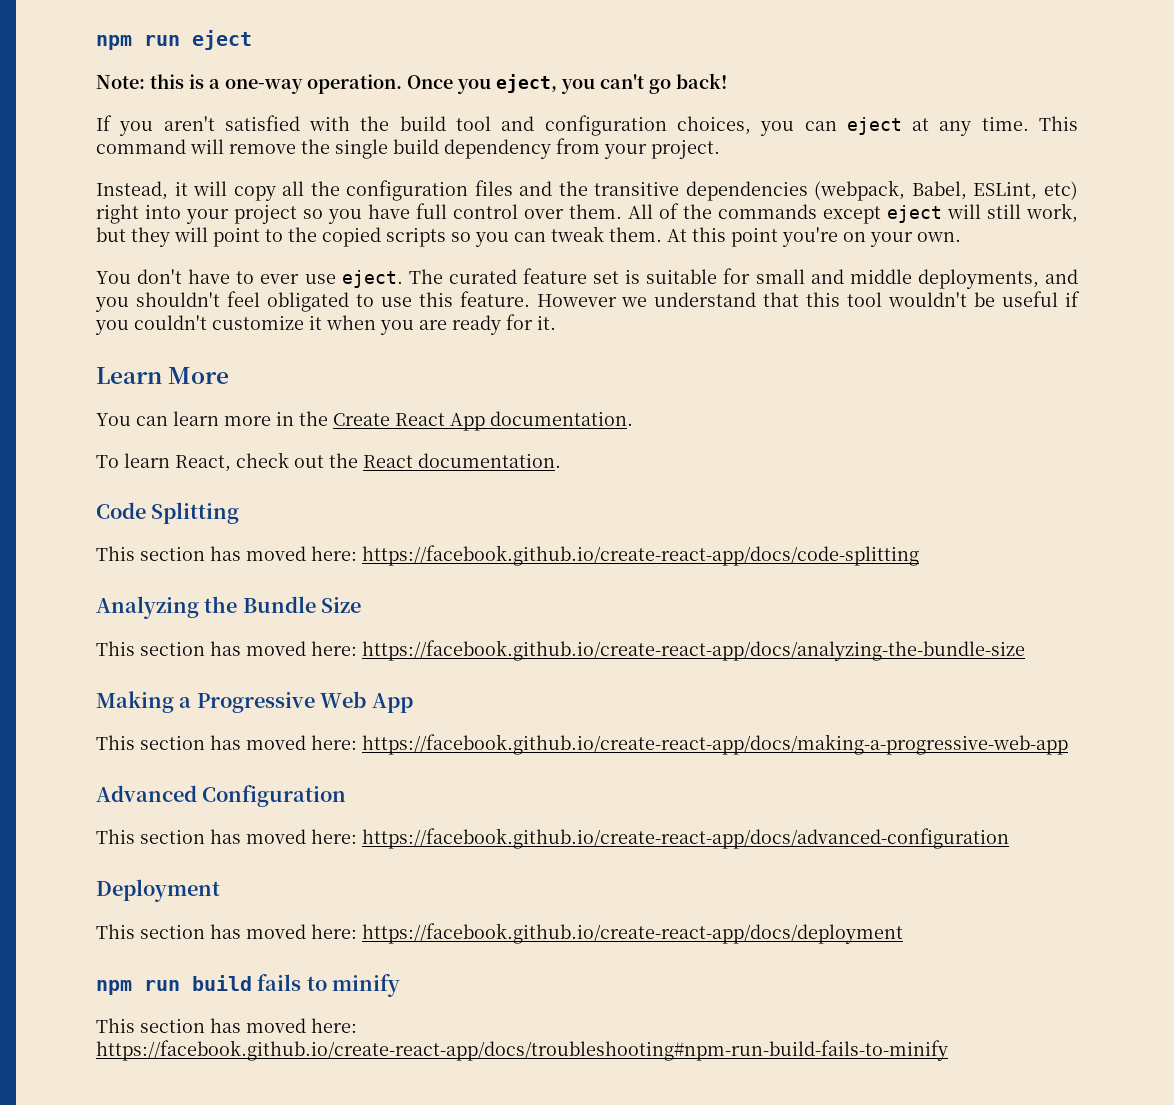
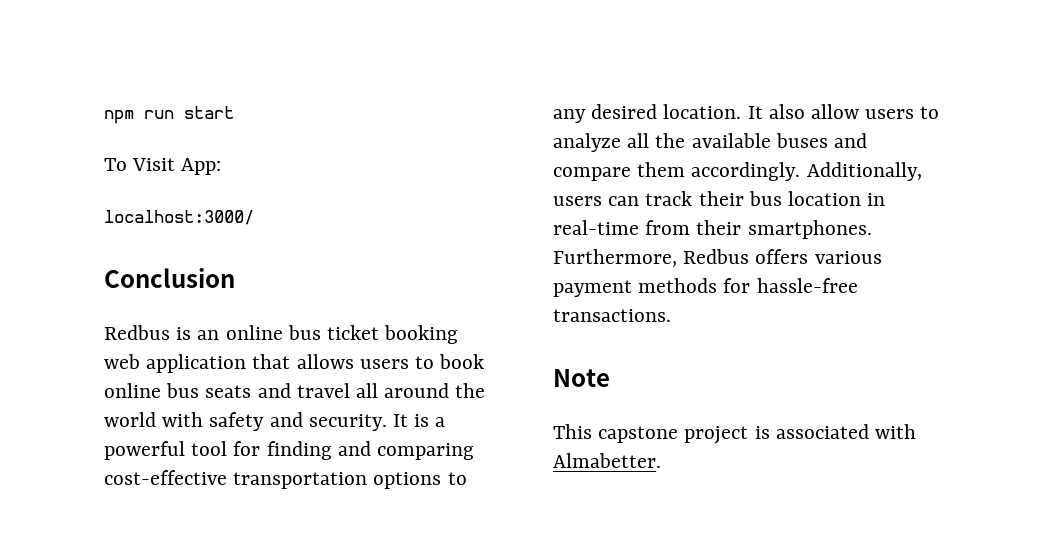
[96,30,252,50] [96,73,727,94] [96,115,1078,136] [96,138,720,159] [96,180,1078,201] [96,203,1078,224] [96,226,961,247] [96,268,1078,289] [95,291,1081,312] [95,314,556,335] [96,367,230,384] [96,411,633,431] [96,452,561,472] [96,502,240,524] [96,545,919,566] [96,596,362,619] [96,640,1025,661] [96,691,413,713] [96,734,1068,755] [96,785,347,807] [96,828,1009,849] [96,879,220,902] [96,923,903,944] [96,974,401,997] [96,1018,357,1033] [96,1040,948,1061] npm run eject // Note: this is a one-way operation. Once you eject, you can't go back! // If you aren't satisfied with the build tool and configuration choices, you can eject at any time. This command will remove the single build dependency from your project. // Instead, it will copy all the configuration files and the transitive dependencies (webpack, Babel, ESLint, etc) right into your project so you have full control over them. All of the commands except eject will still work, but they will point to the copied scripts so you can tweak them. At this point you're on your own. // You don't have to ever use eject. The curated feature set is suitable for small and middle deployments, and you shouldn't feel obligated to use this feature. However we understand that this tool wouldn't be useful if you couldn't customize it when you are ready for it. // Learn More // You can learn more in the Create React App documentation. // To learn React, check out the React documentation. // Code Splitting // This section has moved here: https://facebook.github.io/create-react-app/docs/code-splitting // Analyzing the Bundle Size // This section has moved here: https://facebook.github.io/create-react-app/docs/analyzing-the-bundle-size // Making a Progressive Web App // This section has moved here: https://facebook.github.io/create-react-app/docs/making-a-progressive-web-app // Advanced Configuration // This section has moved here: https://facebook.github.io/create-react-app/docs/advanced-configuration // Deployment // This section has moved here: https://facebook.github.io/create-react-app/docs/deployment // npm run build fails to minify // This section has moved here: https://facebook.github.io/create-react-app/docs/troubleshooting#npm-run-build-fails-to-minify -> [104,106,234,124] [104,158,222,175] [104,210,254,225] [104,268,235,288] [104,325,459,344] [104,354,485,373] [104,383,486,398] [104,412,446,431] [104,441,475,460] [104,470,467,489] [553,104,940,123] [553,133,868,152] [553,162,922,181] [553,191,886,206] [553,220,872,239] [553,249,882,267] [553,278,858,297] [553,309,671,322] [553,369,610,387] [553,424,917,444] [553,453,661,468] npm run start // To Visit App: // localhost:3000/ // Conclusion // Redbus is an online bus ticket booking web application that allows users to book online bus seats and travel all around the world with safety and security. It is a powerful tool for finding and comparing cost-effective transportation options to any desired location. It also allow users to analyze all the available buses and compare them accordingly. Additionally, users can track their bus location in real-time from their smartphones. Furthermore, Redbus offers various payment methods for hassle-free transactions. // Note // This capstone project is associated with Almabetter.

